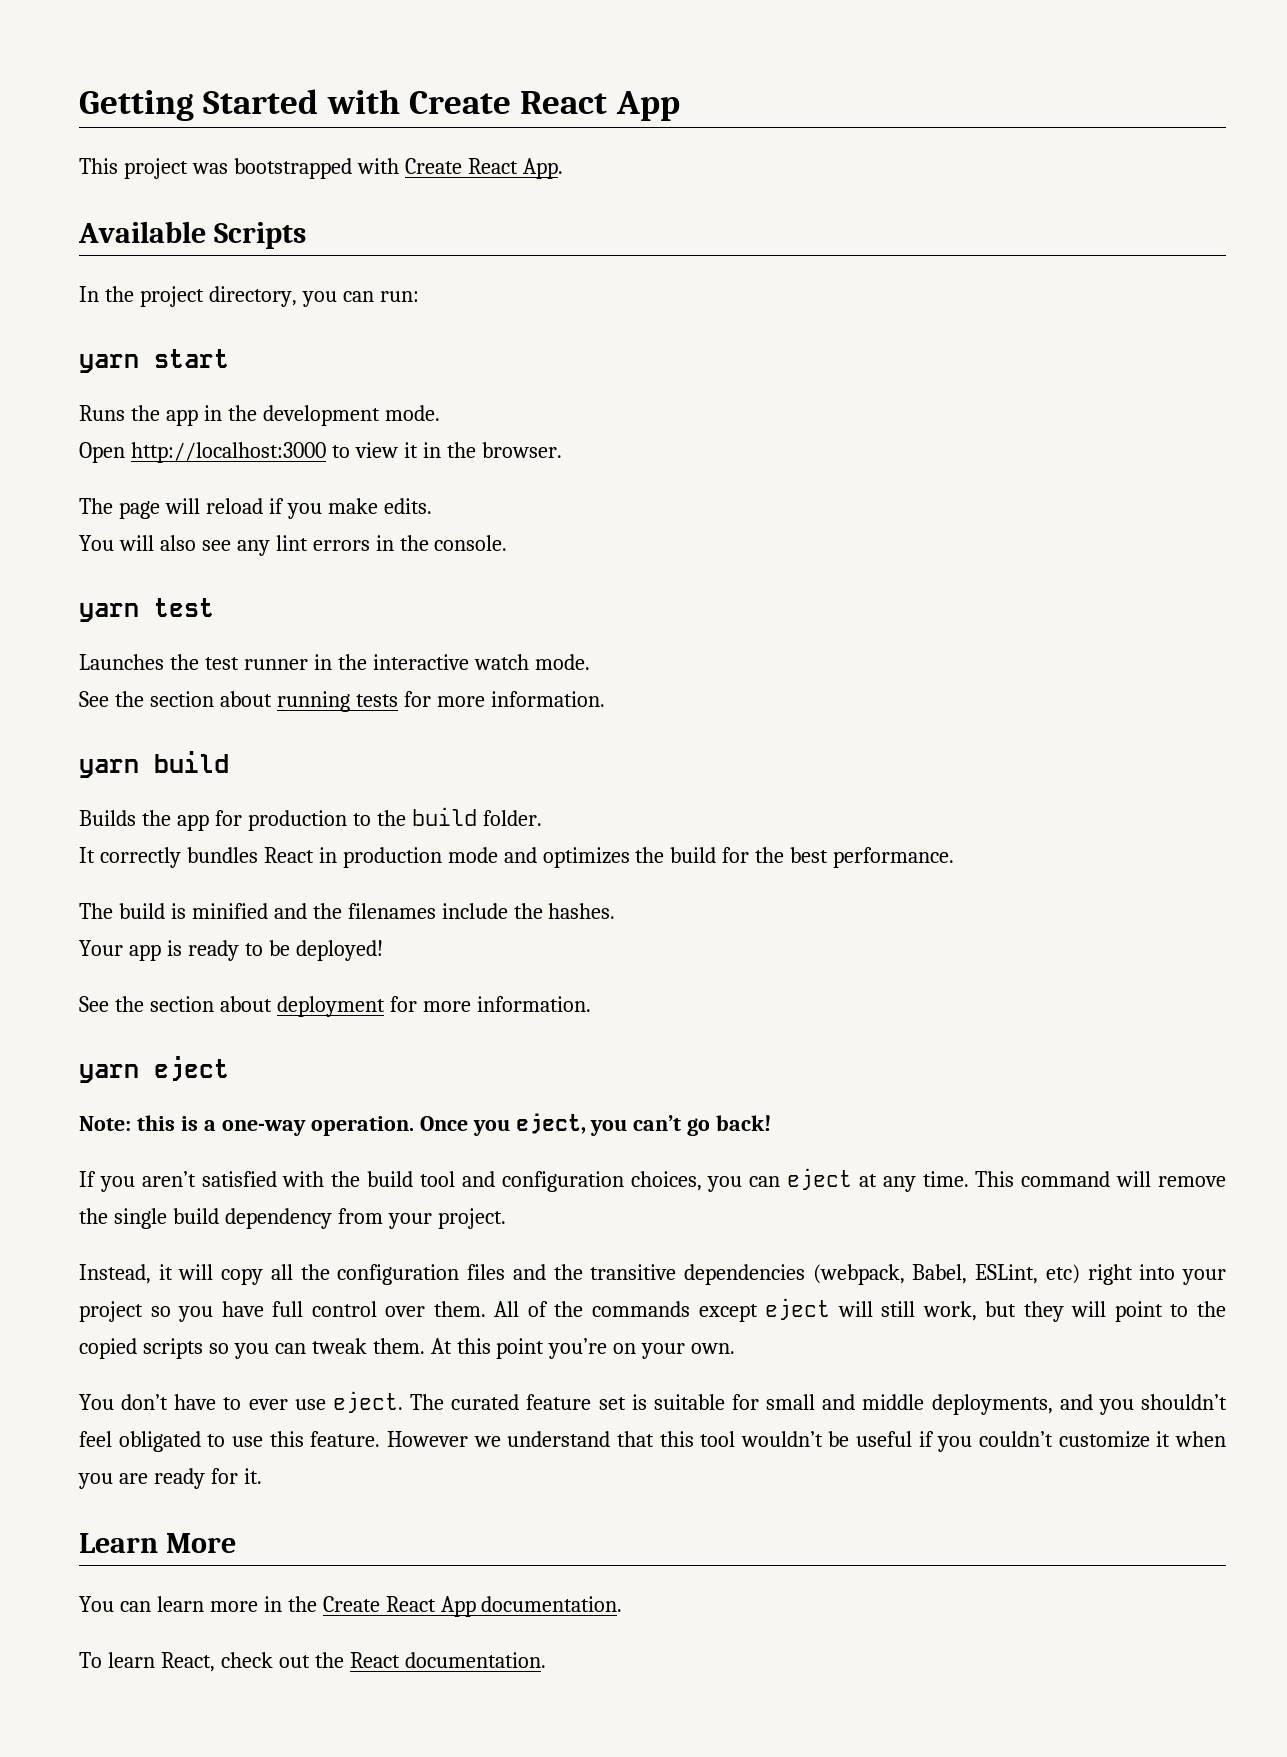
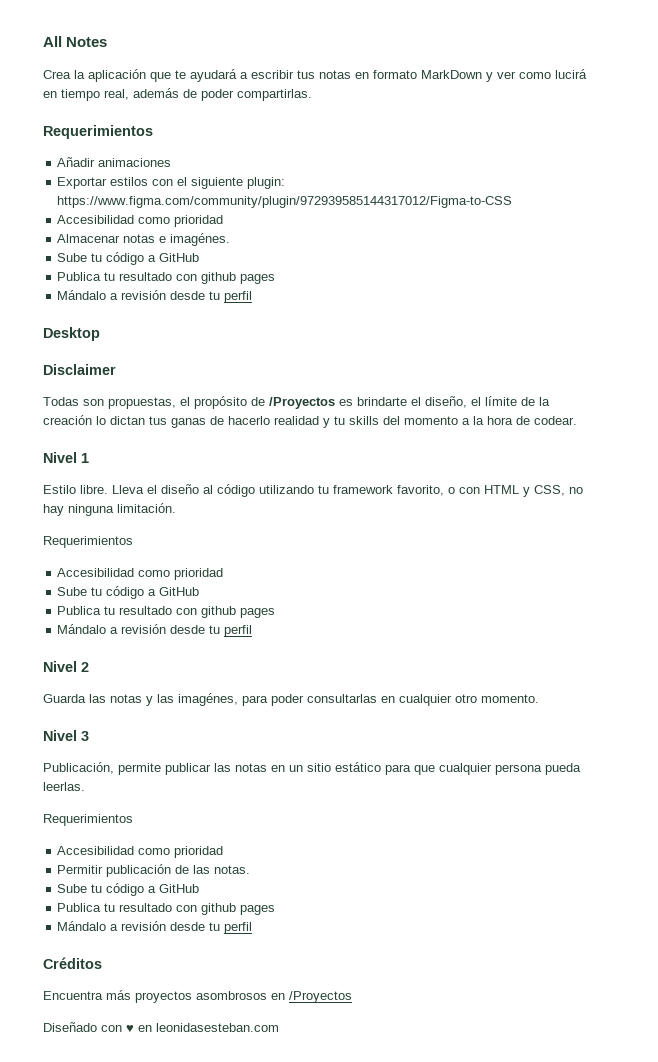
[79,89,680,121] [79,158,563,179] [78,221,306,249] [79,286,419,307] [79,349,229,373] [79,405,440,426] [79,442,562,463] [79,498,432,519] [79,535,508,556] [79,598,214,622] [79,654,590,670] [79,691,605,712] [79,751,229,778] [79,807,542,831] [79,847,955,868] [79,903,616,919] [79,940,383,961] [79,996,591,1017] [79,1056,229,1083] [79,1113,772,1136] [79,1168,1226,1192] [79,1208,506,1229] [79,1264,1226,1285] [79,1298,1226,1322] [79,1338,736,1359] [79,1391,1227,1415] [79,1431,1226,1452] [78,1468,262,1489] [79,1533,236,1553] [79,1596,623,1617] [79,1652,546,1672] Getting Started with Create React App // This project was bootstrapped with Create React App. // Available Scripts // In the project directory, you can run: // yarn start // Runs the app in the development mode. // Open http://localhost:3000 to view it in the browser. // The page will reload if you make edits. // You will also see any lint errors in the console. // yarn test // Launches the test runner in the interactive watch mode. // See the section about running tests for more information. // yarn build // Builds the app for production to the build folder. // It correctly bundles React in production mode and optimizes the build for the best performance. // The build is minified and the filenames include the hashes. // Your app is ready to be deployed! // See the section about deployment for more information. // yarn eject // Note: this is a one-way operation. Once you eject, you can’t go back! // If you aren’t satisfied with the build tool and configuration choices, you can eject at any time. This command will remove the single build dependency from your project. // Instead, it will copy all the configuration files and the transitive dependencies (webpack, Babel, ESLint, etc) right into your project so you have full control over them. All of the commands except eject will still work, but they will point to the copied scripts so you can tweak them. At this point you’re on your own. // You don’t have to ever use eject. The curated feature set is suitable for small and middle deployments, and you shouldn’t feel obligated to use this feature. However we understand that this tool wouldn’t be useful if you couldn’t customize it when you are ready for it. // Learn More // You can learn more in the Create React App documentation. // To learn React, check out the React documentation. -> [43,36,108,47] [43,69,587,82] [43,88,312,101] [43,125,153,139] [57,157,172,167] [57,177,286,189] [57,196,513,208] [57,215,224,227] [57,233,231,246] [57,252,200,265] [57,272,276,284] [57,290,253,303] [43,327,100,341] [43,364,116,375] [43,396,550,409] [43,415,577,428] [43,452,89,463] [43,484,583,497] [43,503,176,516] [43,536,133,548] [57,568,224,580] [57,586,200,599] [57,606,276,618] [57,624,253,637] [43,661,89,672] [43,693,539,706] [43,730,89,741] [43,762,581,775] [43,782,85,791] [43,814,133,826] [57,846,224,858] [57,864,251,877] [57,883,200,896] [57,903,276,915] [57,921,253,934] [43,957,102,969] [43,990,352,1003] [43,1022,279,1033] All Notes // Crea la aplicación que te ayudará a escribir tus notas en formato MarkDown y ver como lucirá en tiempo real, además de poder compartirlas. // Requerimientos // Añadir animaciones // Exportar estilos con el siguiente plugin: https://www.figma.com/community/plugin/972939585144317012/Figma-to-CSS // Accesibilidad como prioridad // Almacenar notas e imagénes. // Sube tu código a GitHub // Publica tu resultado con github pages // Mándalo a revisión desde tu perfil // Desktop // Disclaimer // Todas son propuestas, el propósito de /Proyectos es brindarte el diseño, el límite de la creación lo dictan tus ganas de hacerlo realidad y tu skills del momento a la hora de codear. // Nivel 1 // Estilo libre. Lleva el diseño al código utilizando tu framework favorito, o con HTML y CSS, no hay ninguna limitación. // Requerimientos // Accesibilidad como prioridad // Sube tu código a GitHub // Publica tu resultado con github pages // Mándalo a revisión desde tu perfil // Nivel 2 // Guarda las notas y las imagénes, para poder consultarlas en cualquier otro momento. // Nivel 3 // Publicación, permite publicar las notas en un sitio estático para que cualquier persona pueda leerlas. // Requerimientos // Accesibilidad como prioridad // Permitir publicación de las notas. // Sube tu código a GitHub // Publica tu resultado con github pages // Mándalo a revisión desde tu perfil // Créditos // Encuentra más proyectos asombrosos en /Proyectos // Diseñado con ♥ en leonidasesteban.com

